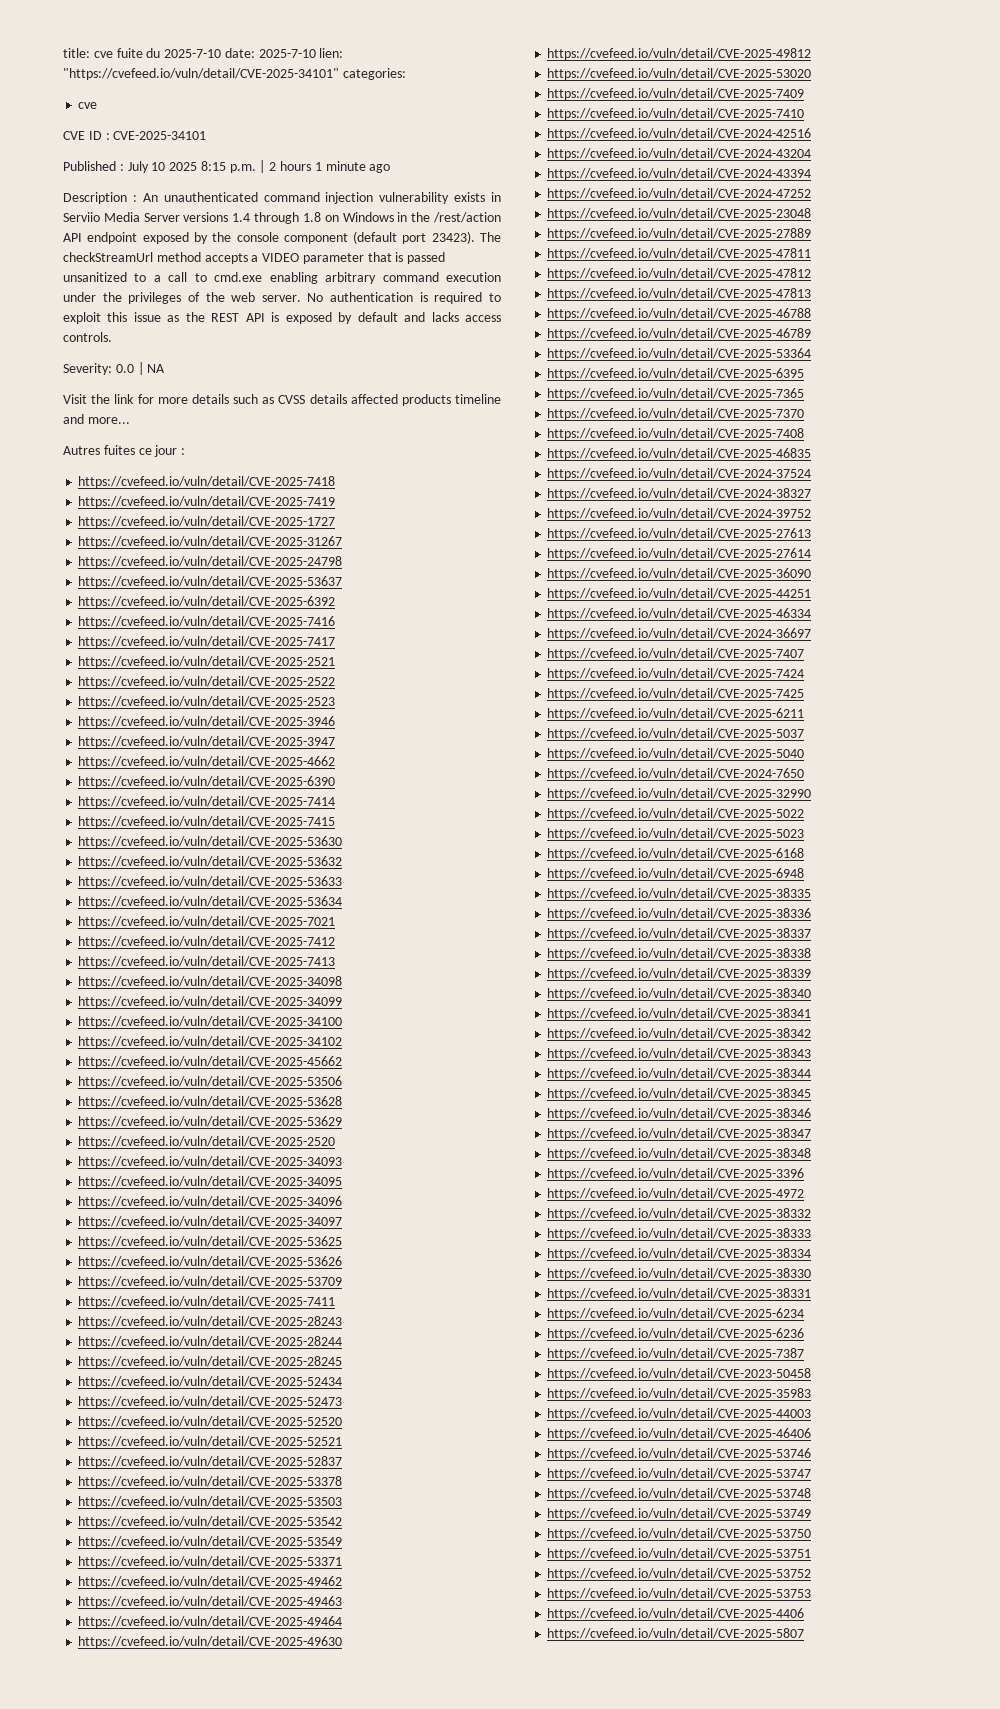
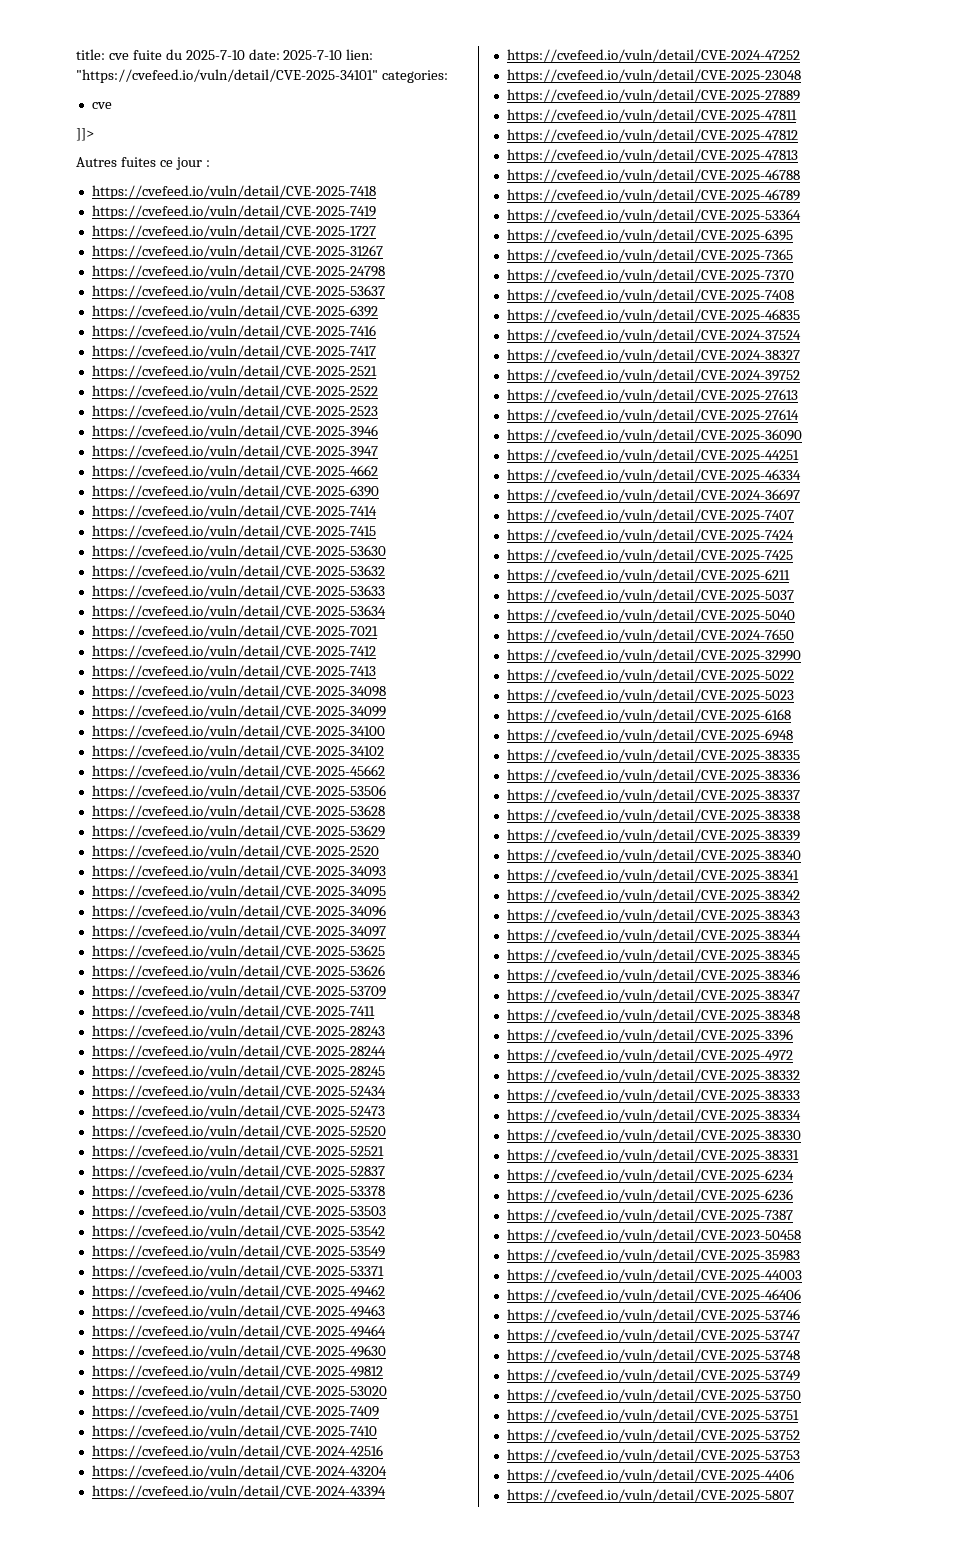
[63,131,207,140] [63,160,391,173] [63,192,501,204] [63,212,501,224] [63,231,502,244] [63,252,446,264] [63,272,502,284] [63,292,501,304] [63,312,501,324] [63,332,112,342] [63,362,166,375] [63,394,502,406] [63,414,130,424] CVE ID : CVE-2025-34101 // Published : July 10 2025 8:15 p.m. | 2 hours 1 minute ago // Description : An unauthenticated command injection vulnerability exists in Serviio Media Server versions 1.4 through 1.8 on Windows in the /rest/action API endpoint exposed by the console component (default port 23423). The checkStreamUrl method accepts a VIDEO parameter that is passed unsanitized to a call to cmd.exe enabling arbitrary command execution under the privileges of the web server. No authentication is required to exploit this issue as the REST API is exposed by default and lacks access controls. // Severity: 0.0 | NA // Visit the link for more details such as CVSS details affected products timeline and more... -> [76,128,94,141] ]]>

